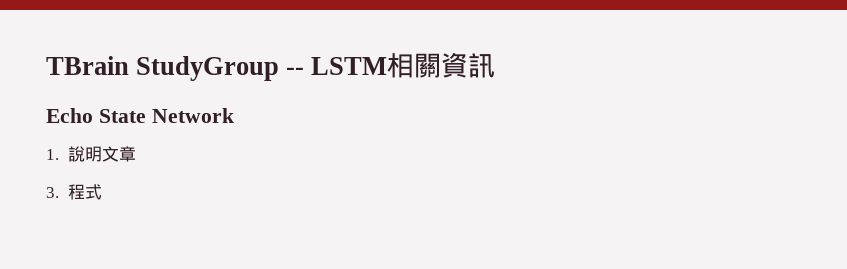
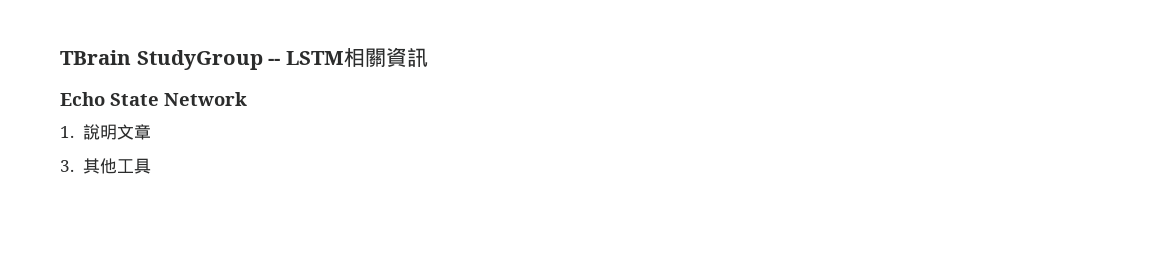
[67,184,102,200] 程式 -> [82,158,151,174] 其他工具

